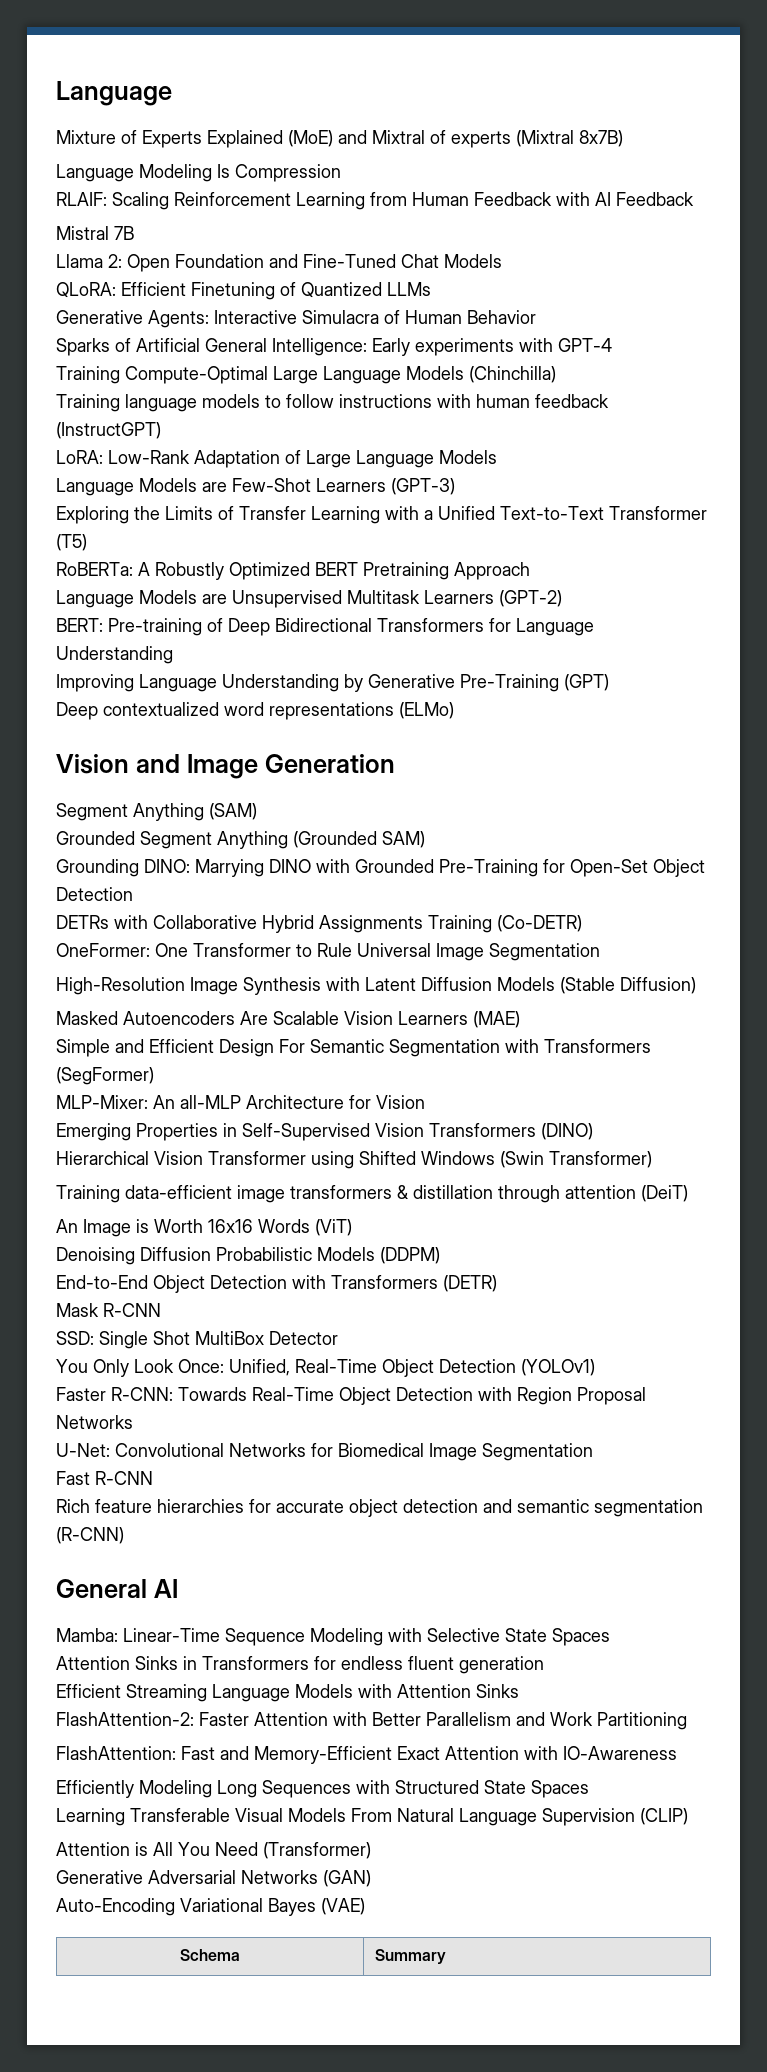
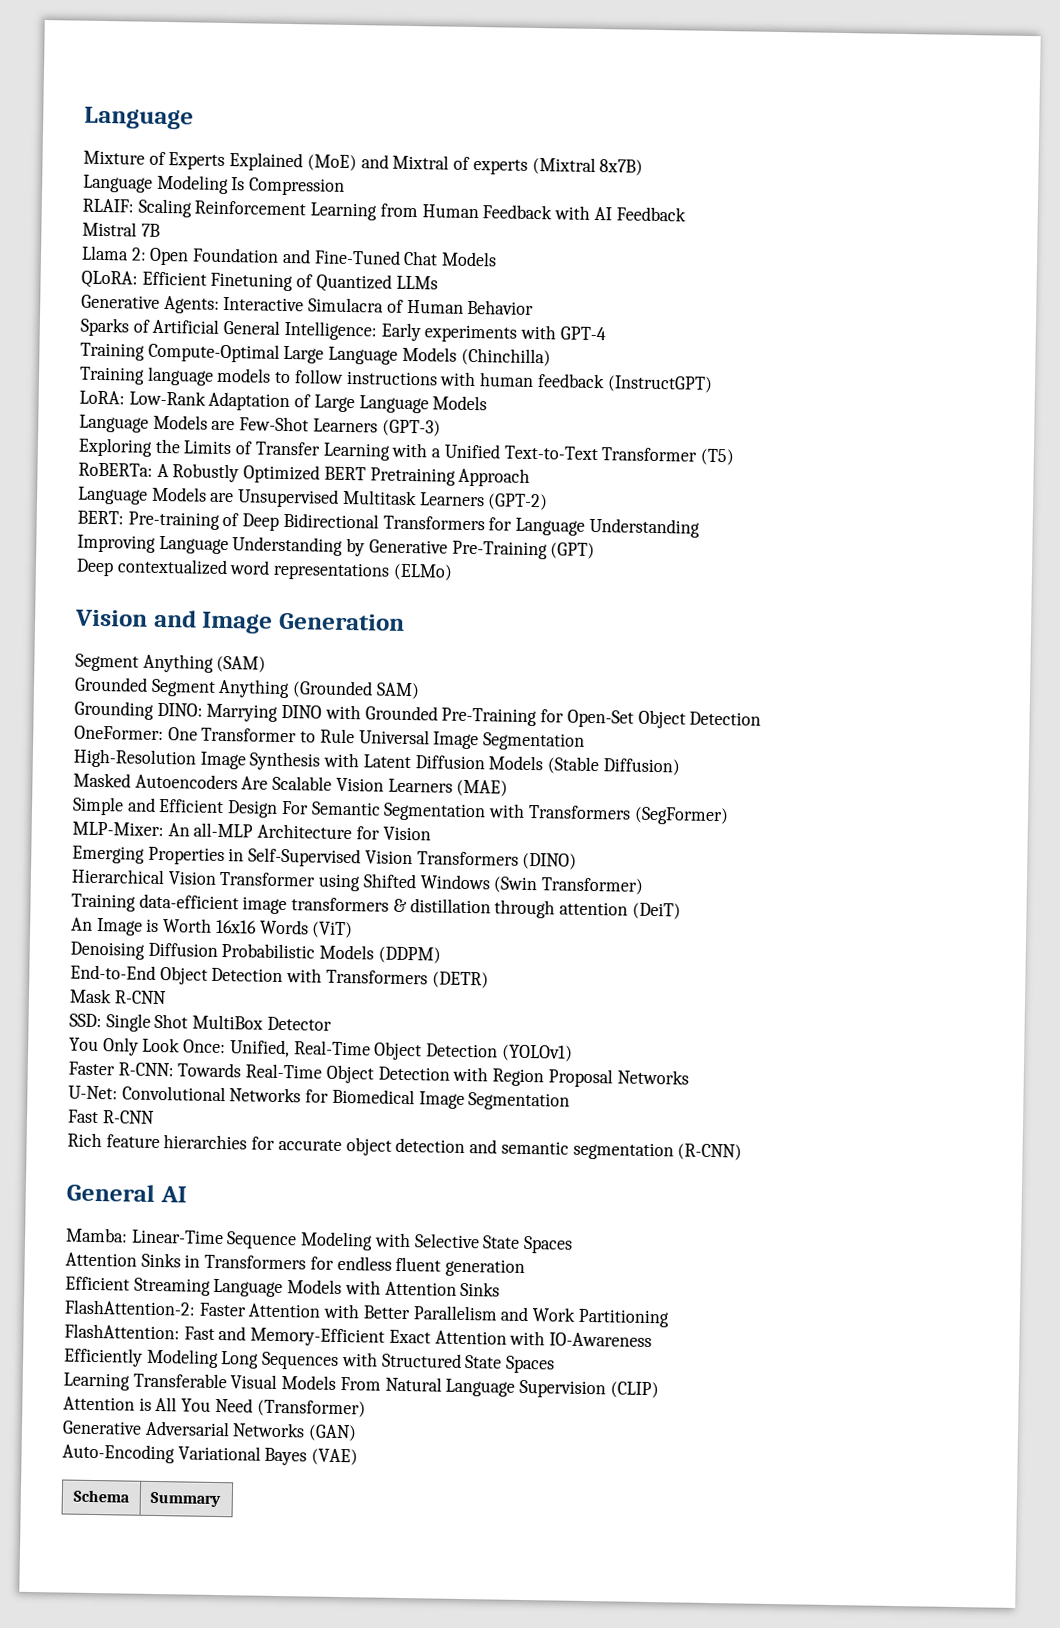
[56,915,582,933] // DETRs with Collaborative Hybrid Assignments Training (Co-DETR) -> (762, 718) none

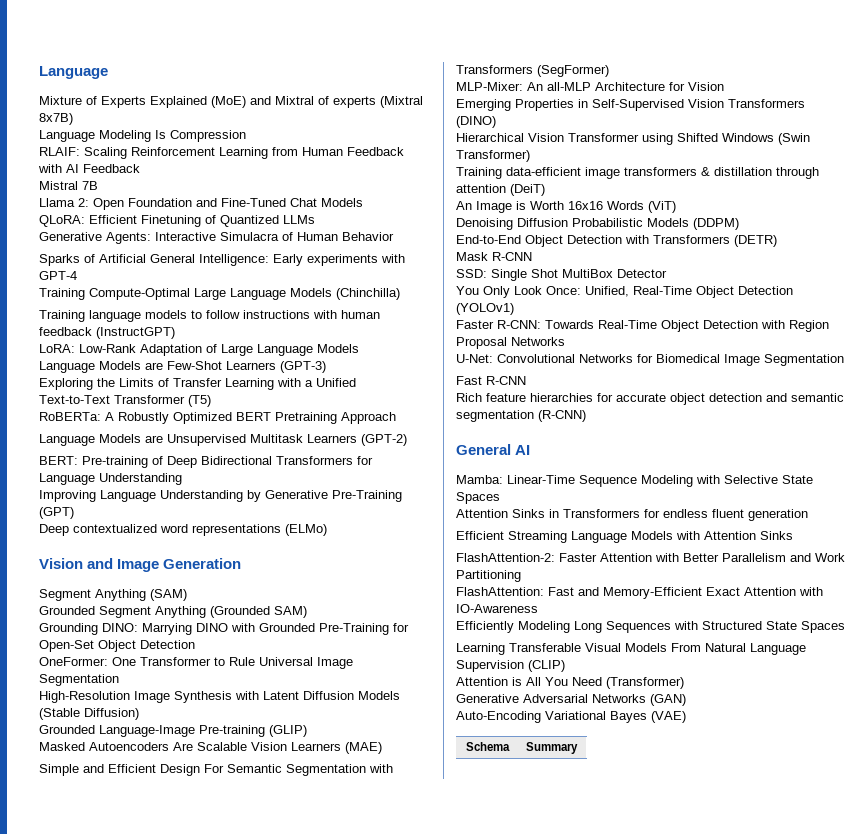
(680, 767) none -> [39,725,307,737] // Grounded Language-Image Pre-training (GLIP)

